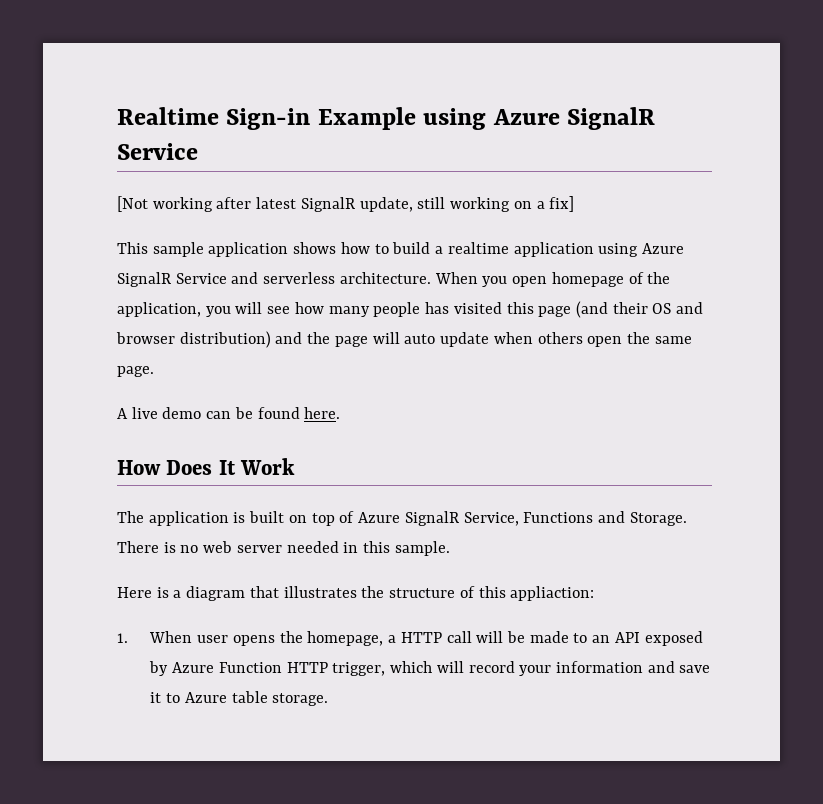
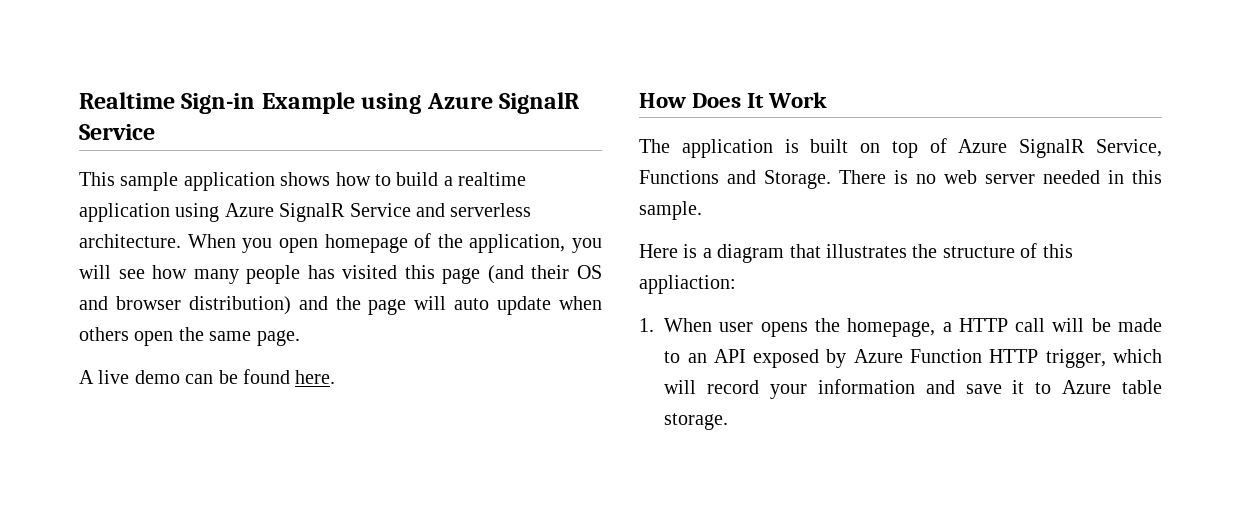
[117,196,575,212] // [Not working after latest SignalR update, still working on a fix] -> (155, 132) none

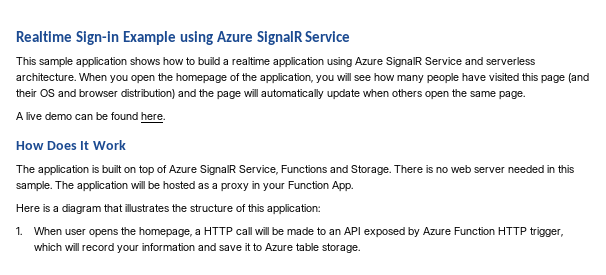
(318, 245) none -> [158,73,173,81] the
[307,265,335,279] has -> [462,73,486,81] have
[454,298,490,310] auto -> [261,89,324,99] automatically
(702, 210) none -> [55,181,353,192] The application will be hosted as a proxy in your Function App.
[639,275,736,294] appliaction: -> [267,204,320,215] application:

